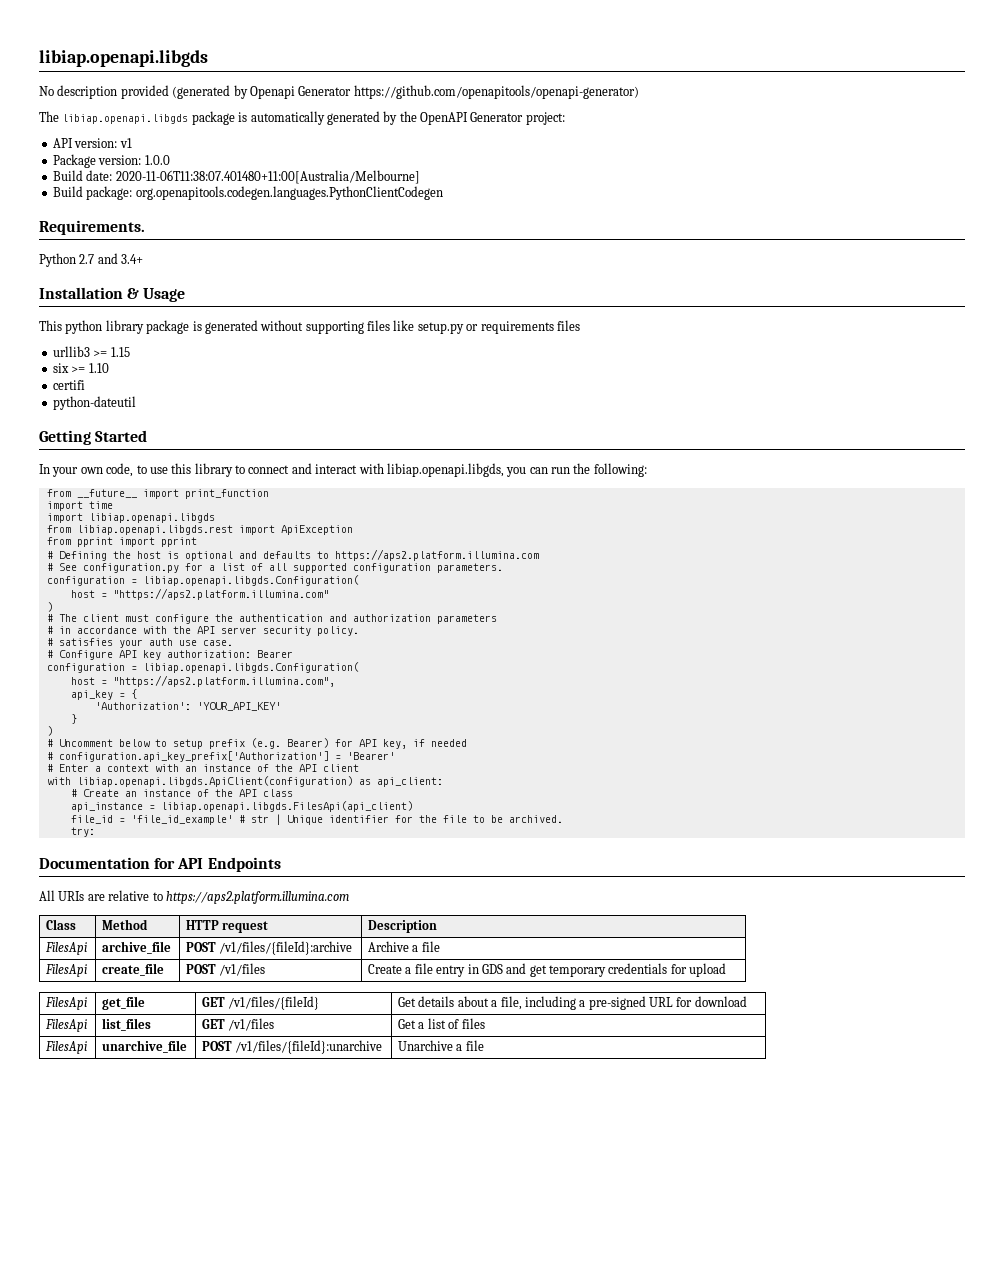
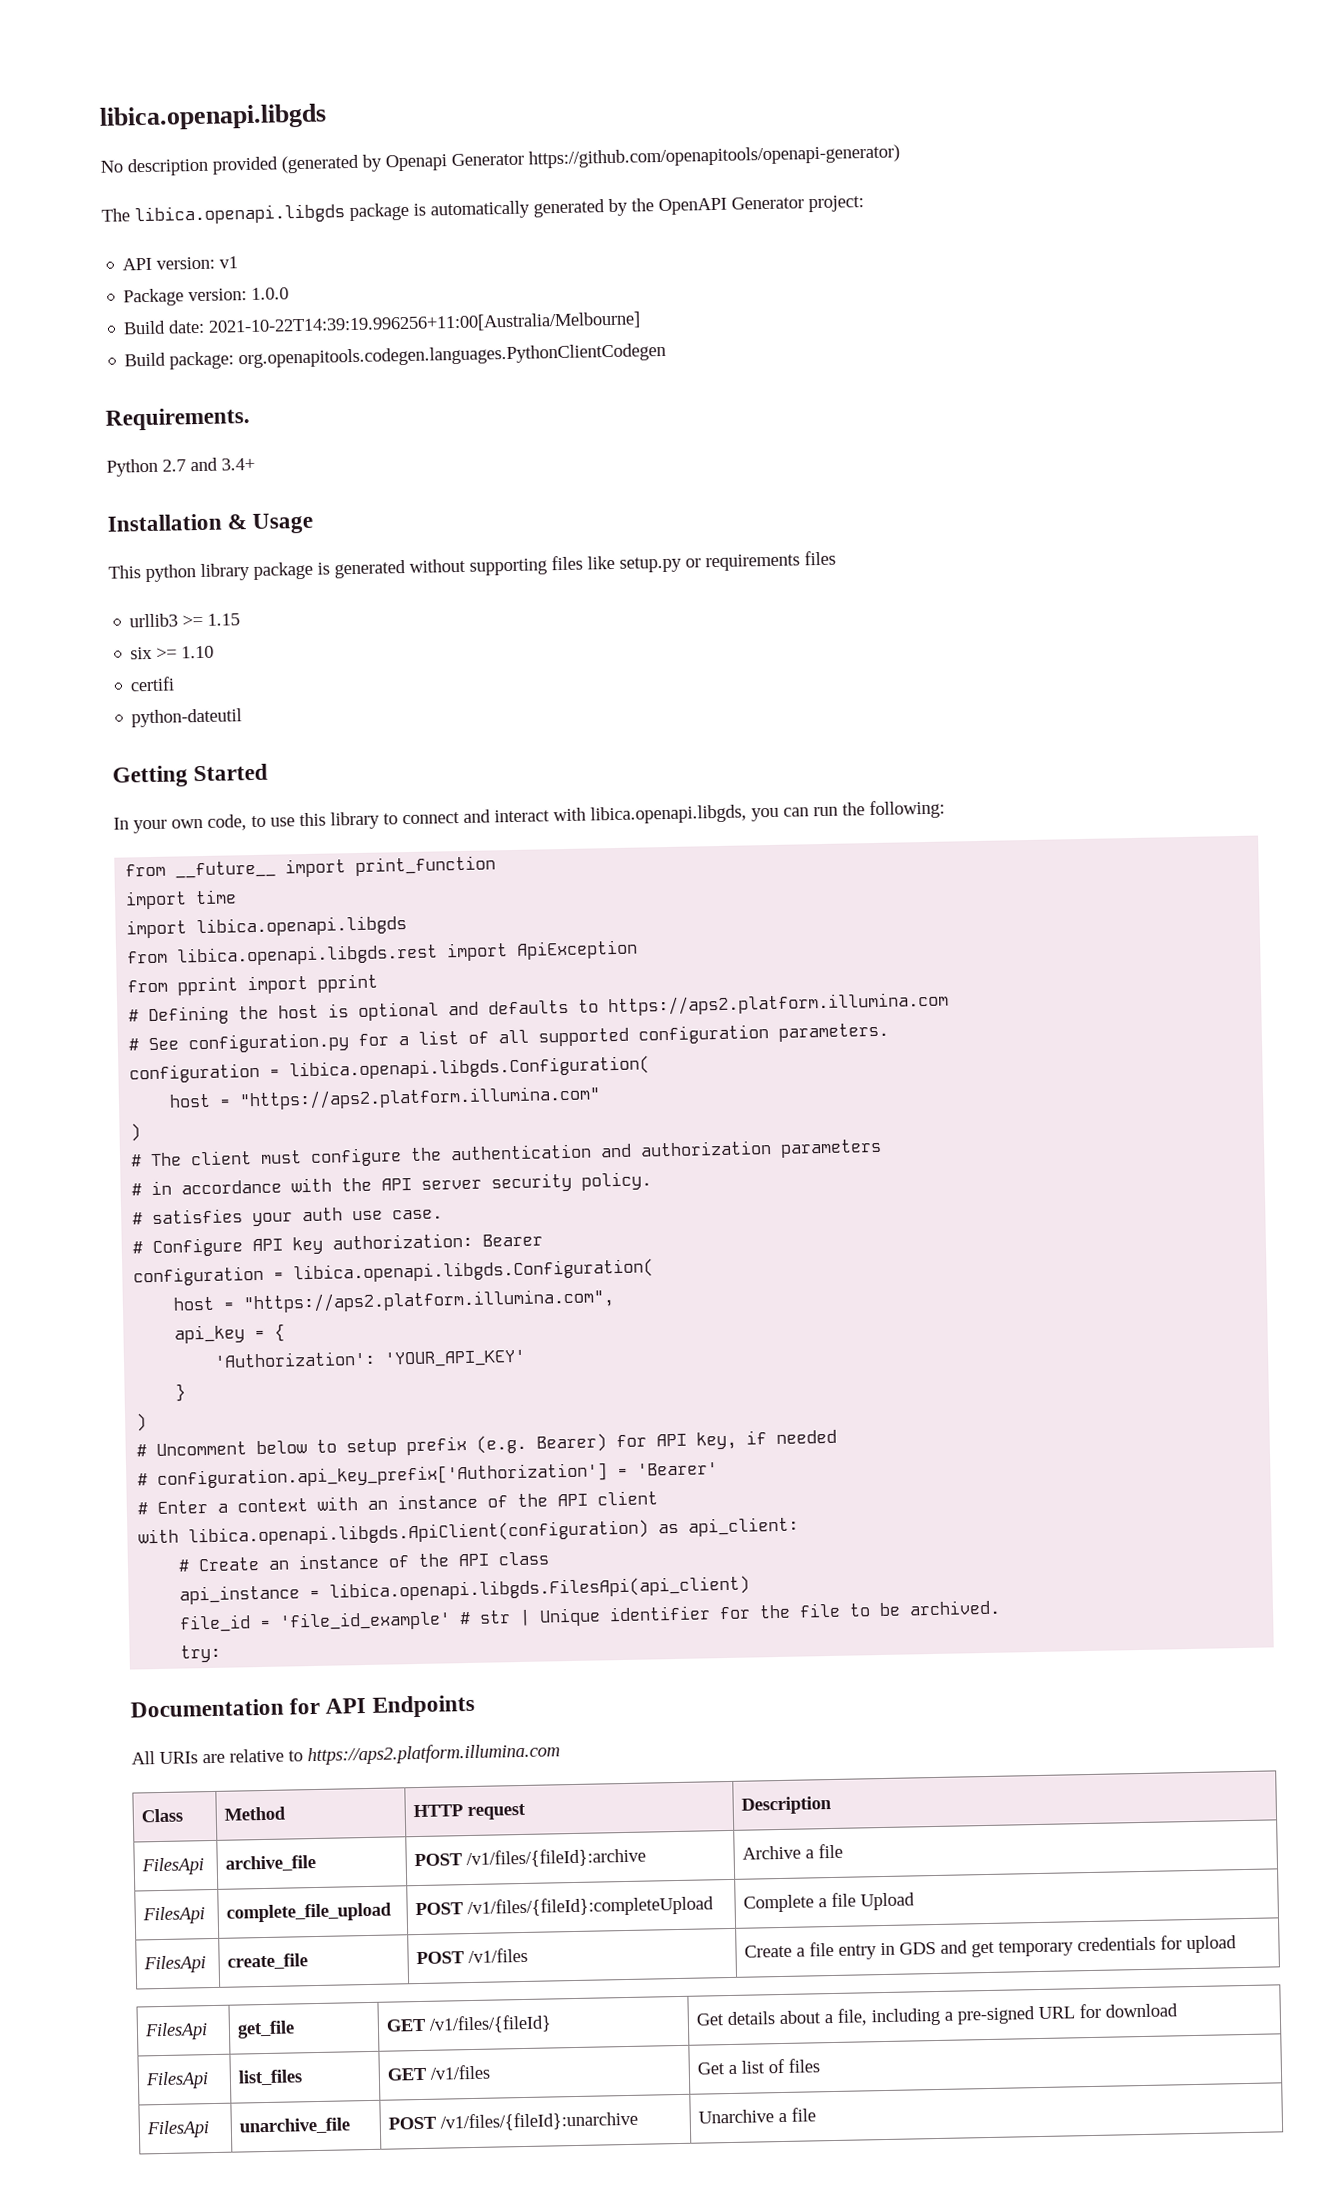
[39,50,208,67] libiap.openapi.libgds -> [99,103,327,131] libica.openapi.libgds
[62,114,189,124] libiap.openapi.libgds -> [134,203,345,226] libica.openapi.libgds
[115,170,420,184] 2020-11-06T11:38:07.401480+11:00[Australia/Melbourne] -> [208,311,642,336] 2021-10-22T14:39:19.996256+11:00[Australia/Melbourne]
[386,463,504,477] libiap.openapi.libgds, -> [590,804,747,825] libica.openapi.libgds,
[88,513,215,523] [46,525,233,535] libiap.openapi.libgds // from libiap.openapi.libgds.rest -> [196,915,408,938] [127,943,439,967] libica.openapi.libgds // from libica.openapi.libgds.rest
[142,575,359,586] libiap.openapi.libgds.Configuration( -> [289,1055,651,1081] libica.openapi.libgds.Configuration(
[142,662,359,673] libiap.openapi.libgds.Configuration( -> [293,1258,655,1284] libica.openapi.libgds.Configuration(
[76,776,353,787] libiap.openapi.libgds.ApiClient(configuration) -> [188,1519,650,1547] libica.openapi.libgds.ApiClient(configuration)
[160,801,413,812] libiap.openapi.libgds.FilesApi(api_client) -> [329,1575,751,1602] libica.openapi.libgds.FilesApi(api_client)
(440, 946) none -> [142,1906,206,1925] [226,1902,393,1923] [415,1895,715,1919] [743,1892,916,1913] // FilesApi | complete_file_upload | POST /v1/files/{fileId}:completeUpload | Complete a file Upload

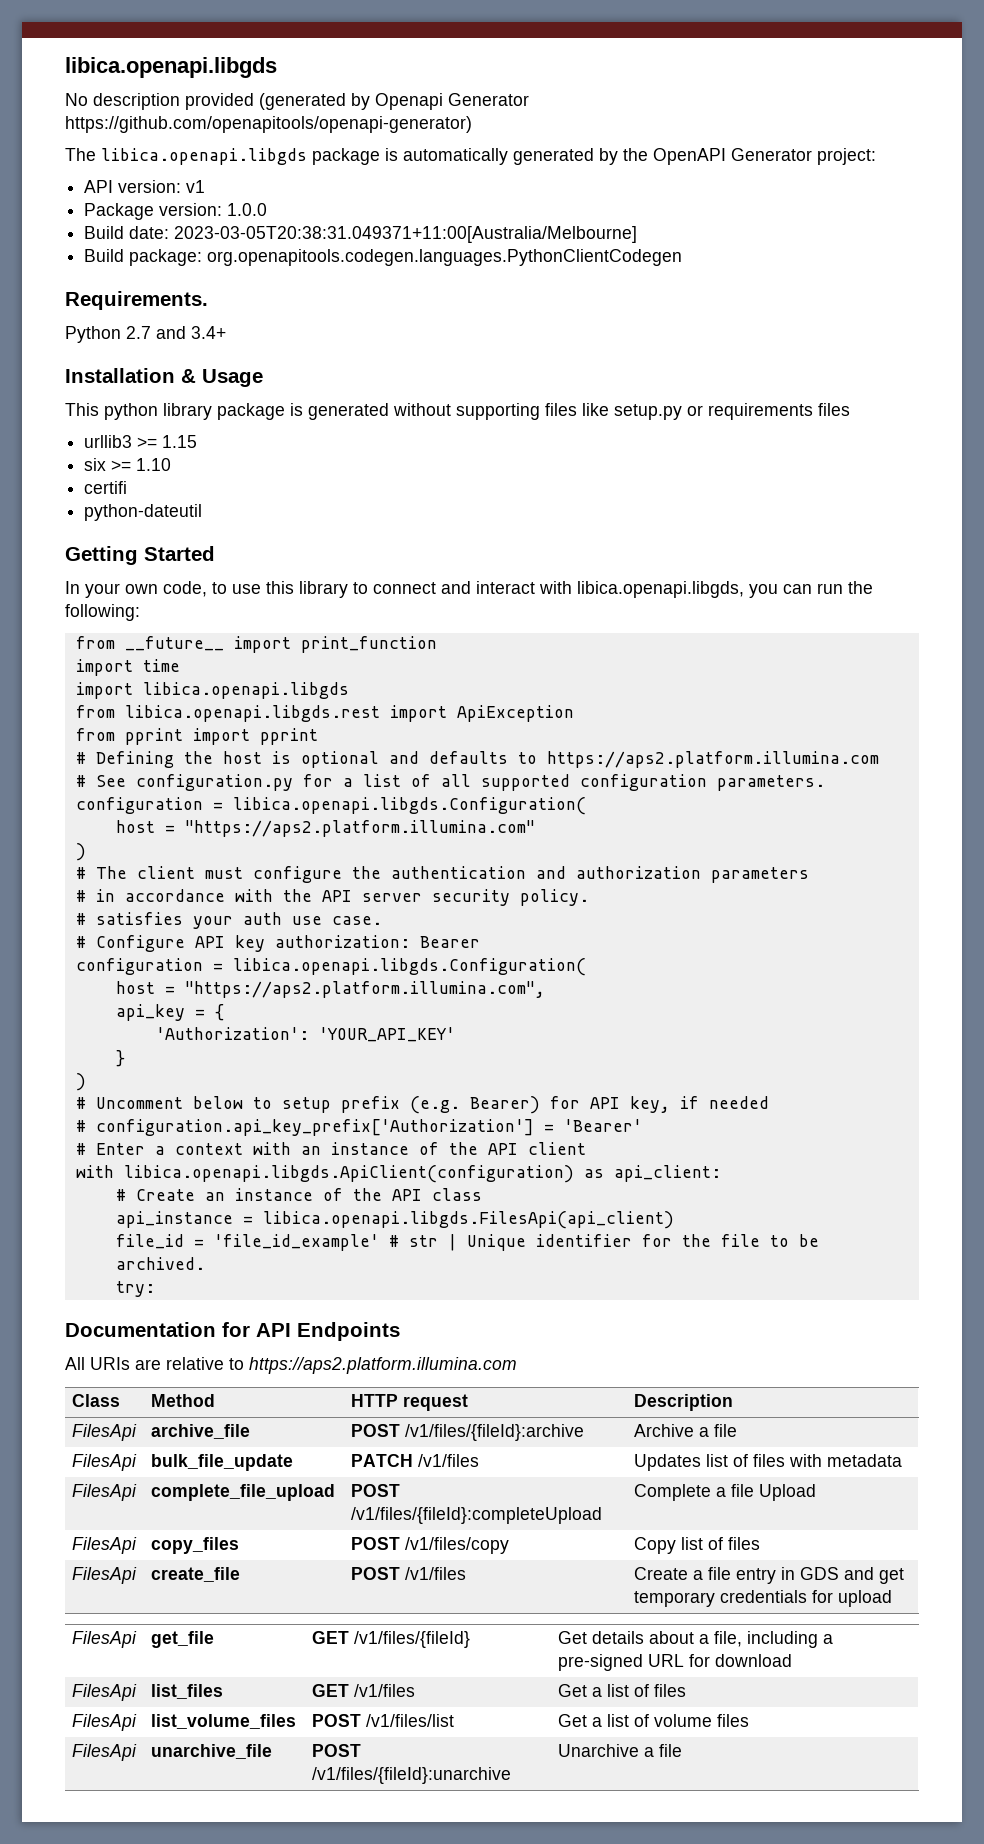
[208,311,642,336] 2021-10-22T14:39:19.996256+11:00[Australia/Melbourne] -> [174,226,638,243] 2023-03-05T20:38:31.049371+11:00[Australia/Melbourne]
(844, 1851) none -> [72,1454,138,1471] [151,1454,294,1471] [351,1454,480,1467] [634,1454,903,1471] // FilesApi | bulk_file_update | PATCH /v1/files | Updates list of files with metadata
(916, 1901) none -> [72,1537,138,1554] [151,1537,240,1554] [351,1537,510,1554] [634,1537,761,1554] // FilesApi | copy_files | POST /v1/files/copy | Copy list of files
(821, 2065) none -> [72,1714,138,1731] [151,1714,297,1729] [312,1714,455,1727] [558,1714,750,1727] // FilesApi | list_volume_files | POST /v1/files/list | Get a list of volume files

